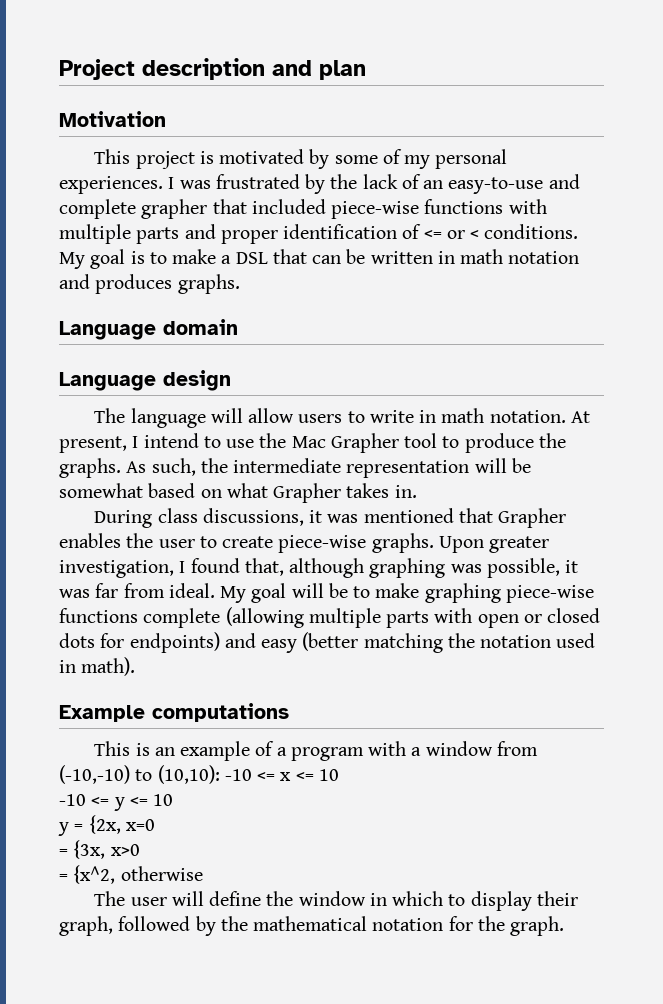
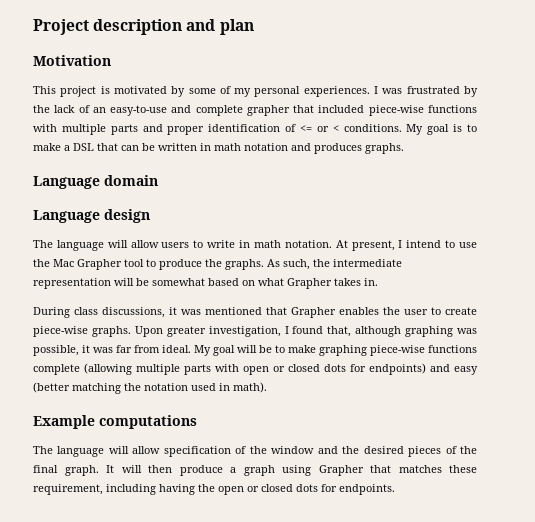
[94,741,538,761] [59,765,339,784] [59,794,174,811] [58,815,155,836] [59,840,140,859] [59,865,203,884] [94,891,578,911] [59,916,565,936] This is an example of a program with a window from (-10,-10) to (10,10): -10 <= x <= 10 // -10 <= y <= 10 // y = {2x, x=0 // = {3x, x>0 // = {x^2, otherwise // The user will define the window in which to display their graph, followed by the mathematical notation for the graph. -> [33,446,477,457] [33,465,477,476] [33,484,395,495] The language will allow specification of the window and the desired pieces of the final graph. It will then produce a graph using Grapher that matches these requirement, including having the open or closed dots for endpoints.

